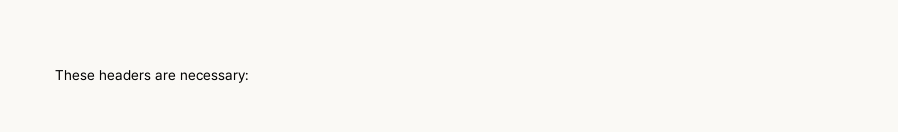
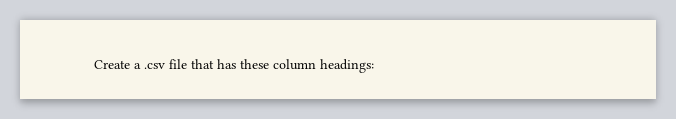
[55,70,249,83] These headers are necessary: -> [94,59,374,73] Create a .csv file that has these column headings:

